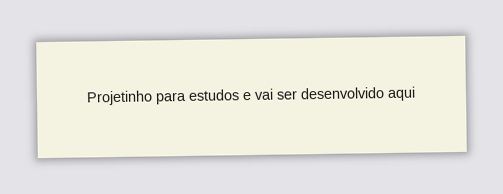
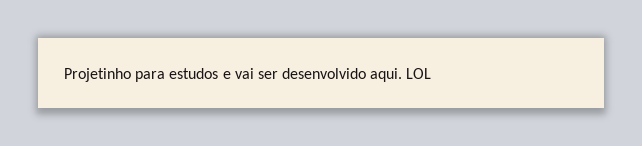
[387,86,416,101] aqui -> [370,68,432,82] aqui. LOL

